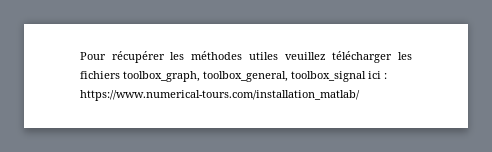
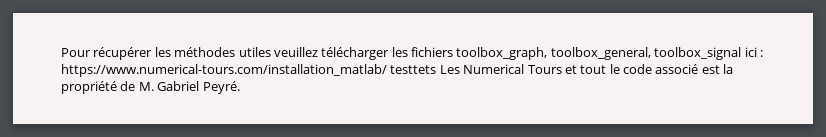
(360, 95) none -> [390,64,734,74] [61,81,240,94] testtets Les Numerical Tours et tout le code associé est la propriété de M. Gabriel Peyré.

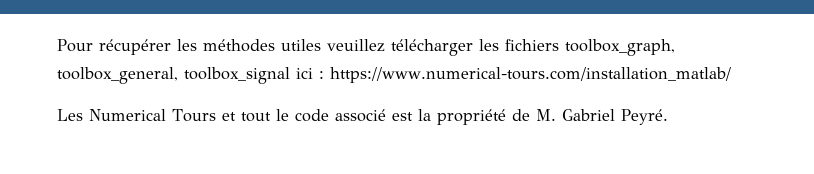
[390,65,437,74] testtets -> (731, 75) //

